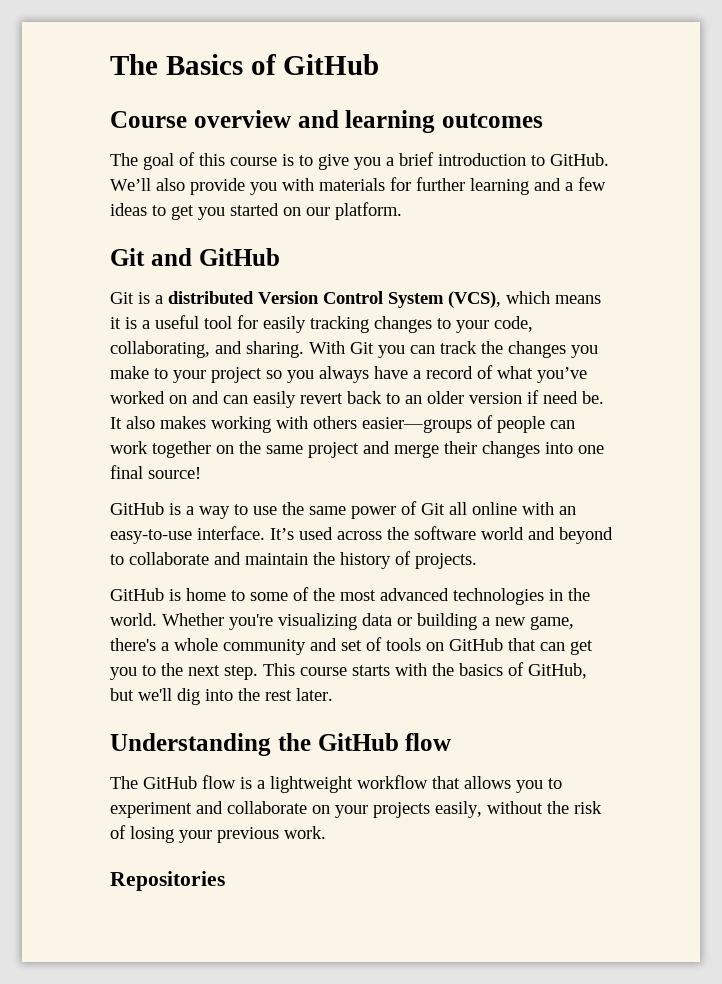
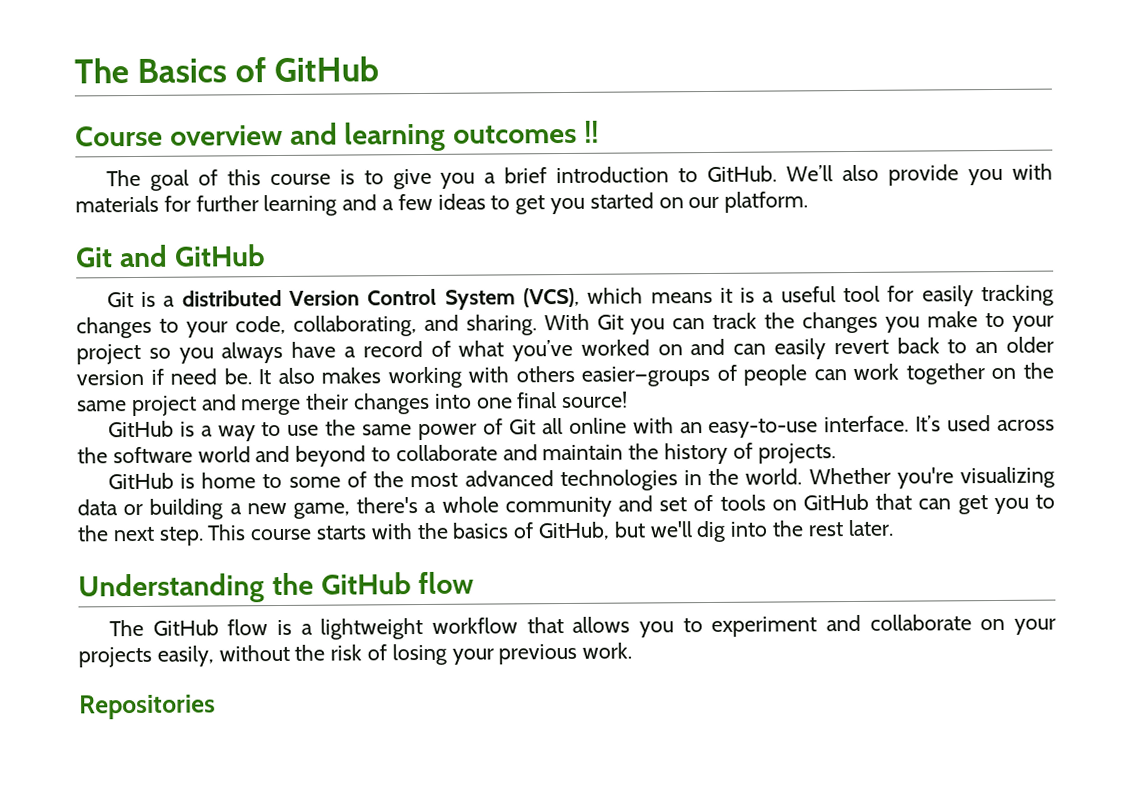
(543, 120) none -> [584,120,600,143] !!

